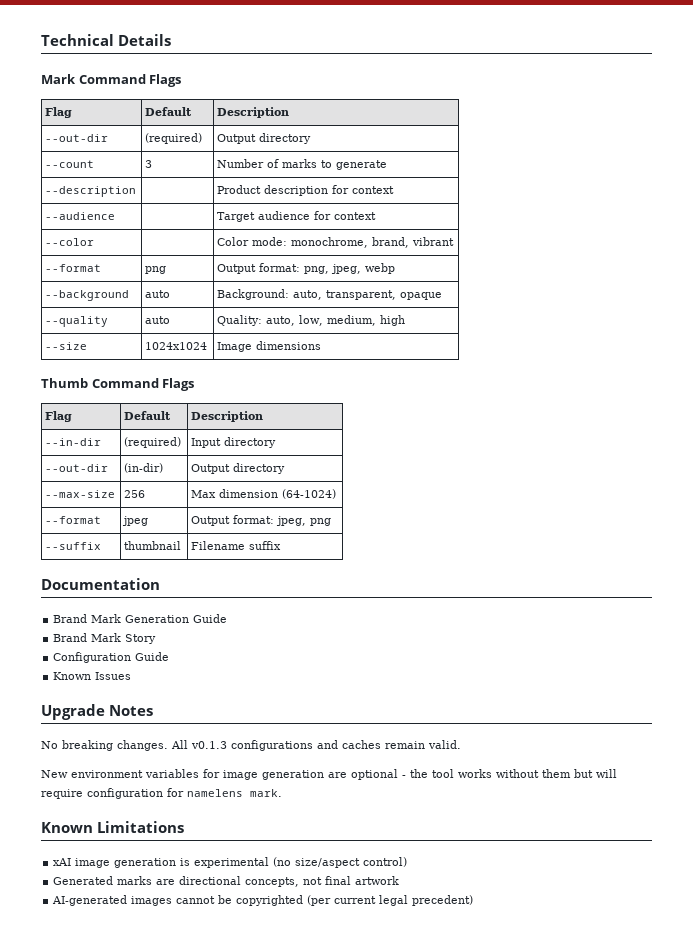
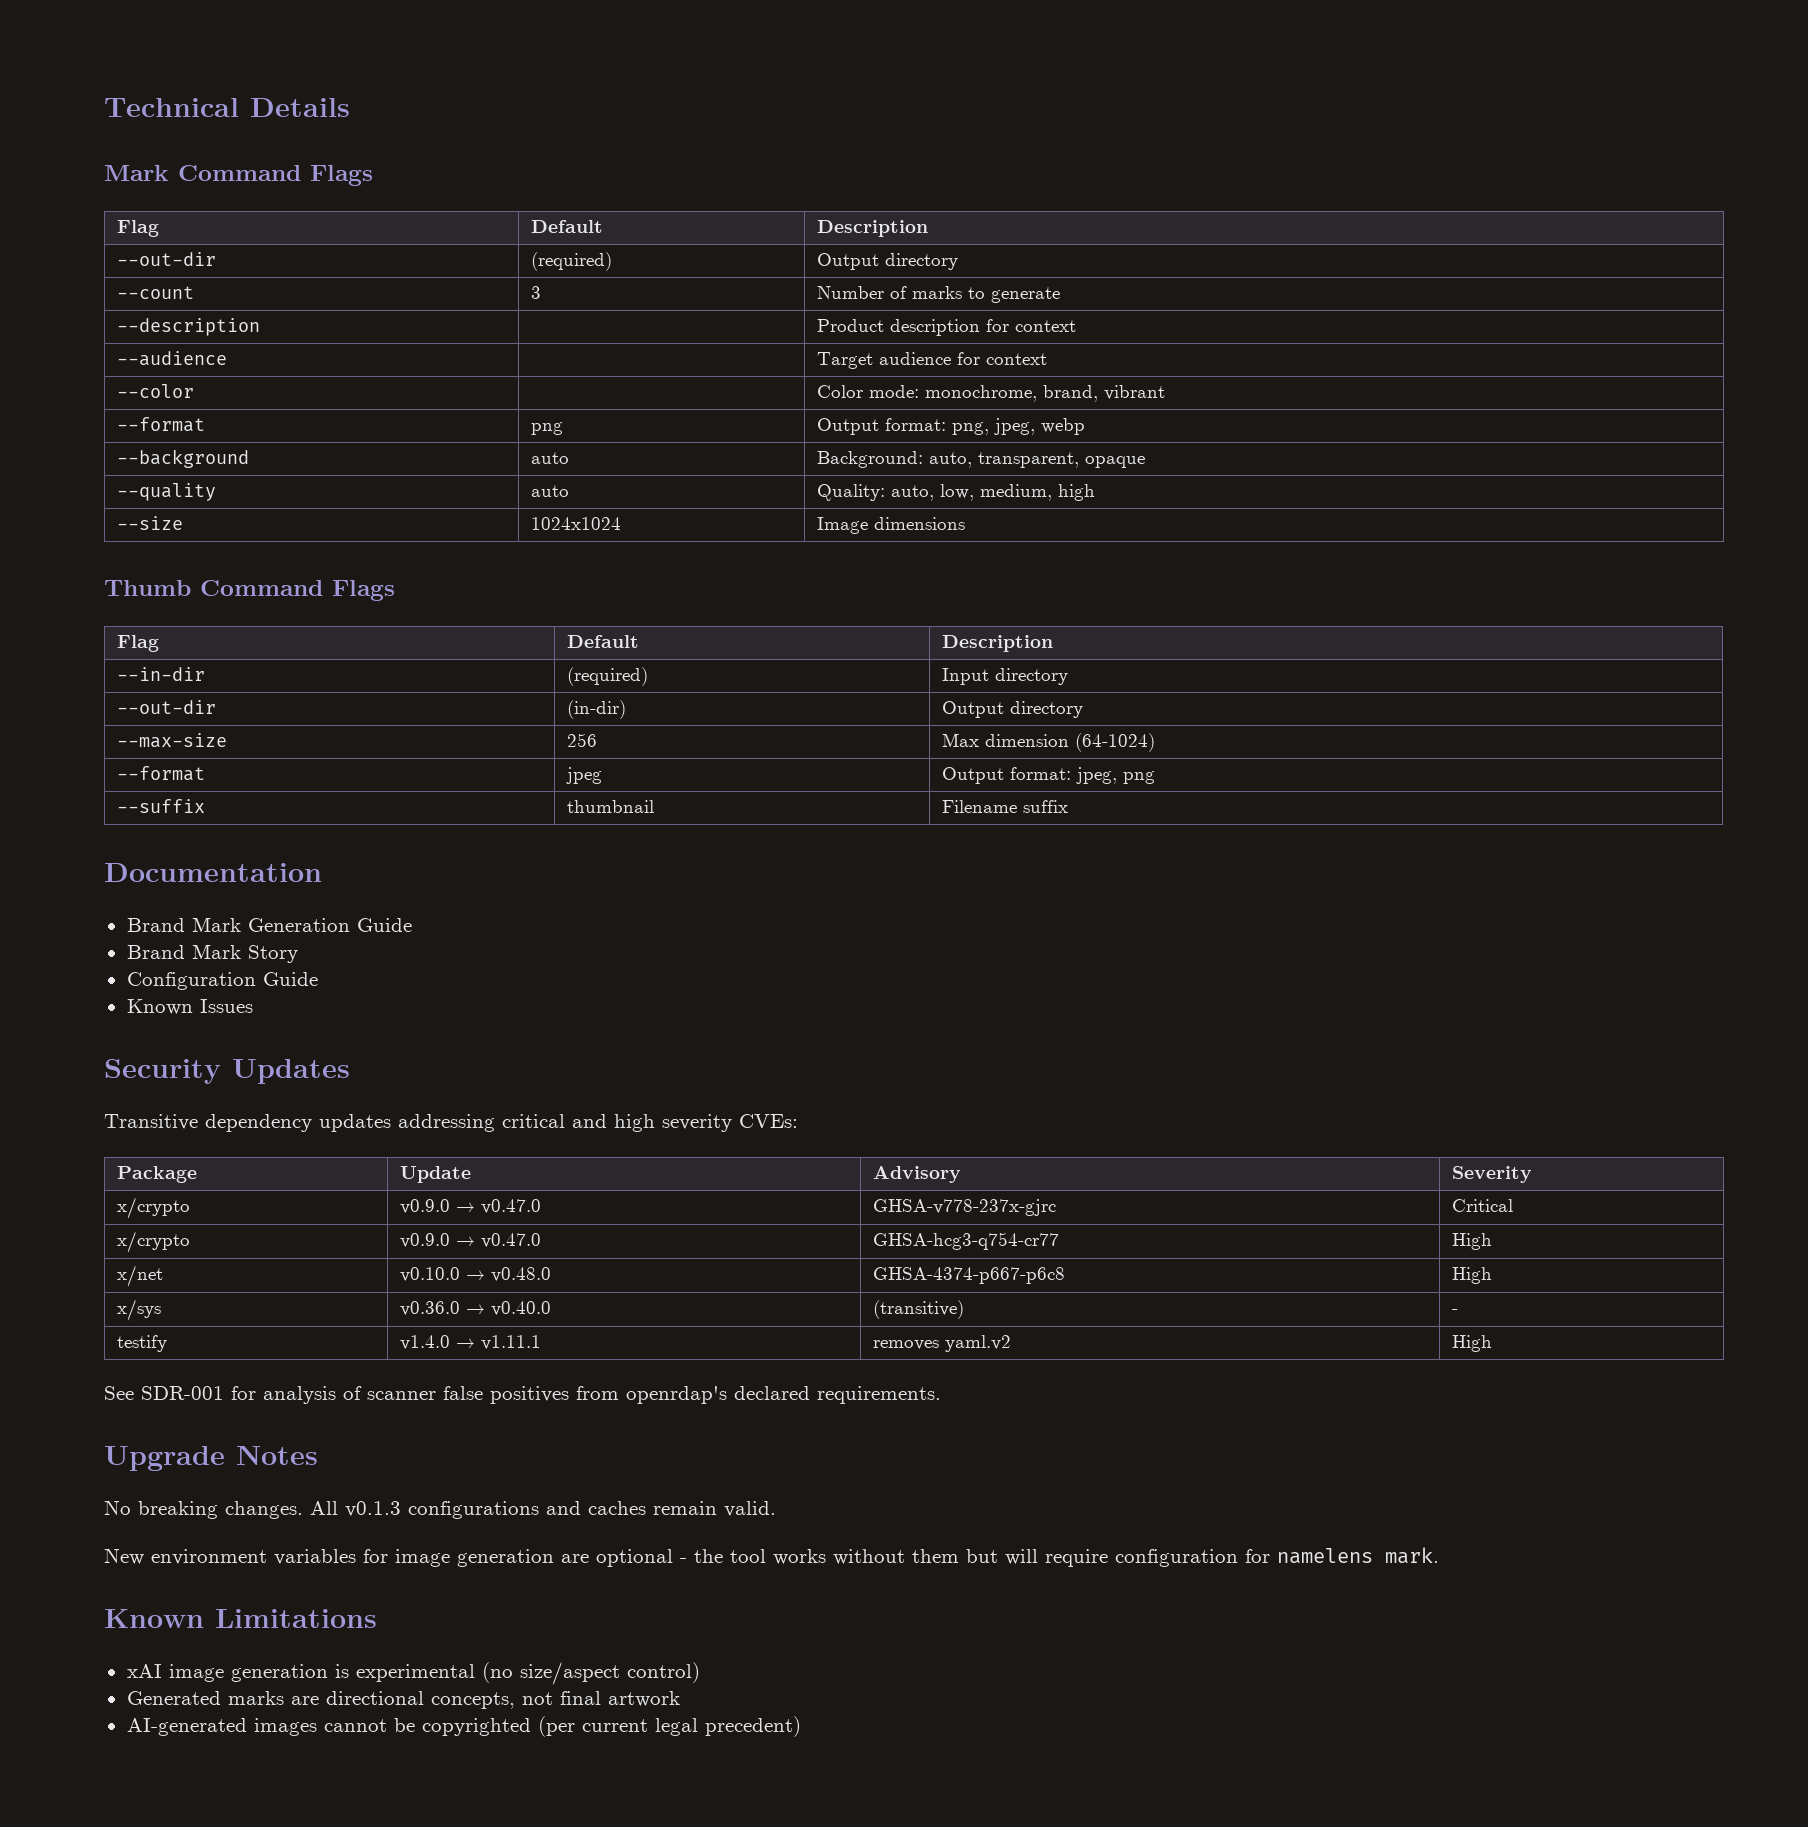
(132, 676) none -> [104,1059,350,1084] [104,1114,798,1132] [117,1166,198,1183] [400,1166,472,1183] [873,1166,962,1183] [1452,1166,1533,1183] [117,1197,191,1219] [400,1199,542,1214] [873,1199,1057,1216] [1452,1199,1514,1212] [117,1231,191,1253] [400,1233,542,1248] [873,1232,1060,1250] [1452,1233,1493,1250] [117,1265,164,1287] [400,1267,552,1282] [873,1267,1066,1284] [1452,1267,1493,1284] [117,1299,162,1321] [400,1301,552,1316] [873,1300,965,1319] [1452,1309,1459,1314] [117,1335,168,1352] [400,1335,542,1350] [873,1335,1012,1352] [1452,1335,1493,1352] [104,1386,941,1404] // Security Updates // Transitive dependency updates addressing critical and high severity CVEs: // Package | Update | Advisory | Severity // x/crypto | v0.9.0 → v0.47.0 | GHSA-v778-237x-gjrc | Critical // x/crypto | v0.9.0 → v0.47.0 | GHSA-hcg3-q754-cr77 | High // x/net | v0.10.0 → v0.48.0 | GHSA-4374-p667-p6c8 | High // x/sys | v0.36.0 → v0.40.0 | (transitive) | - // testify | v1.4.0 → v1.11.1 | removes yaml.v2 | High // See SDR-001 for analysis of scanner false positives from openrdap's declared requirements.

